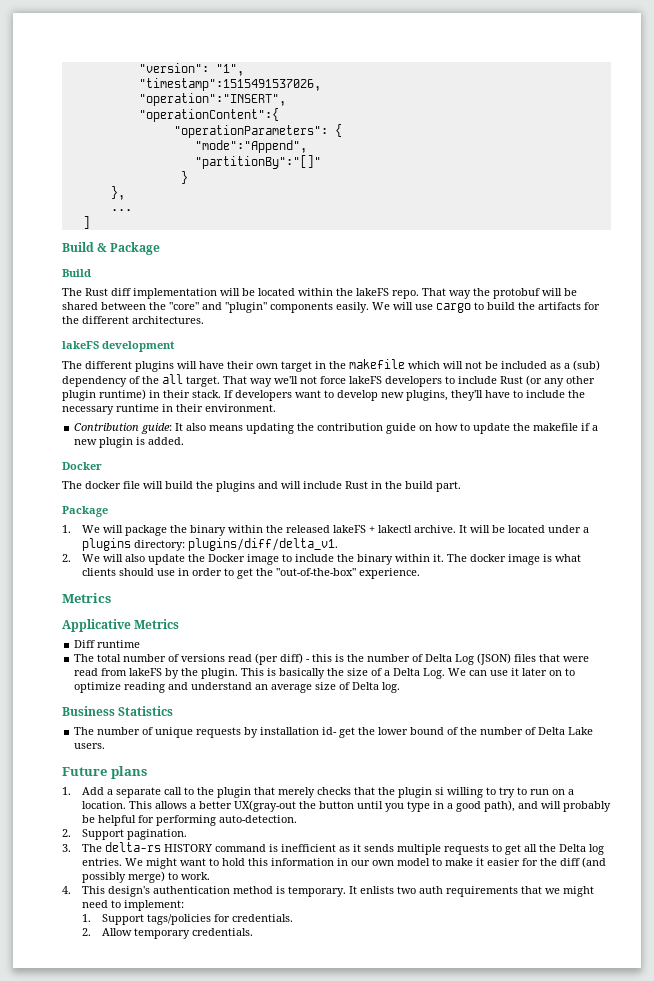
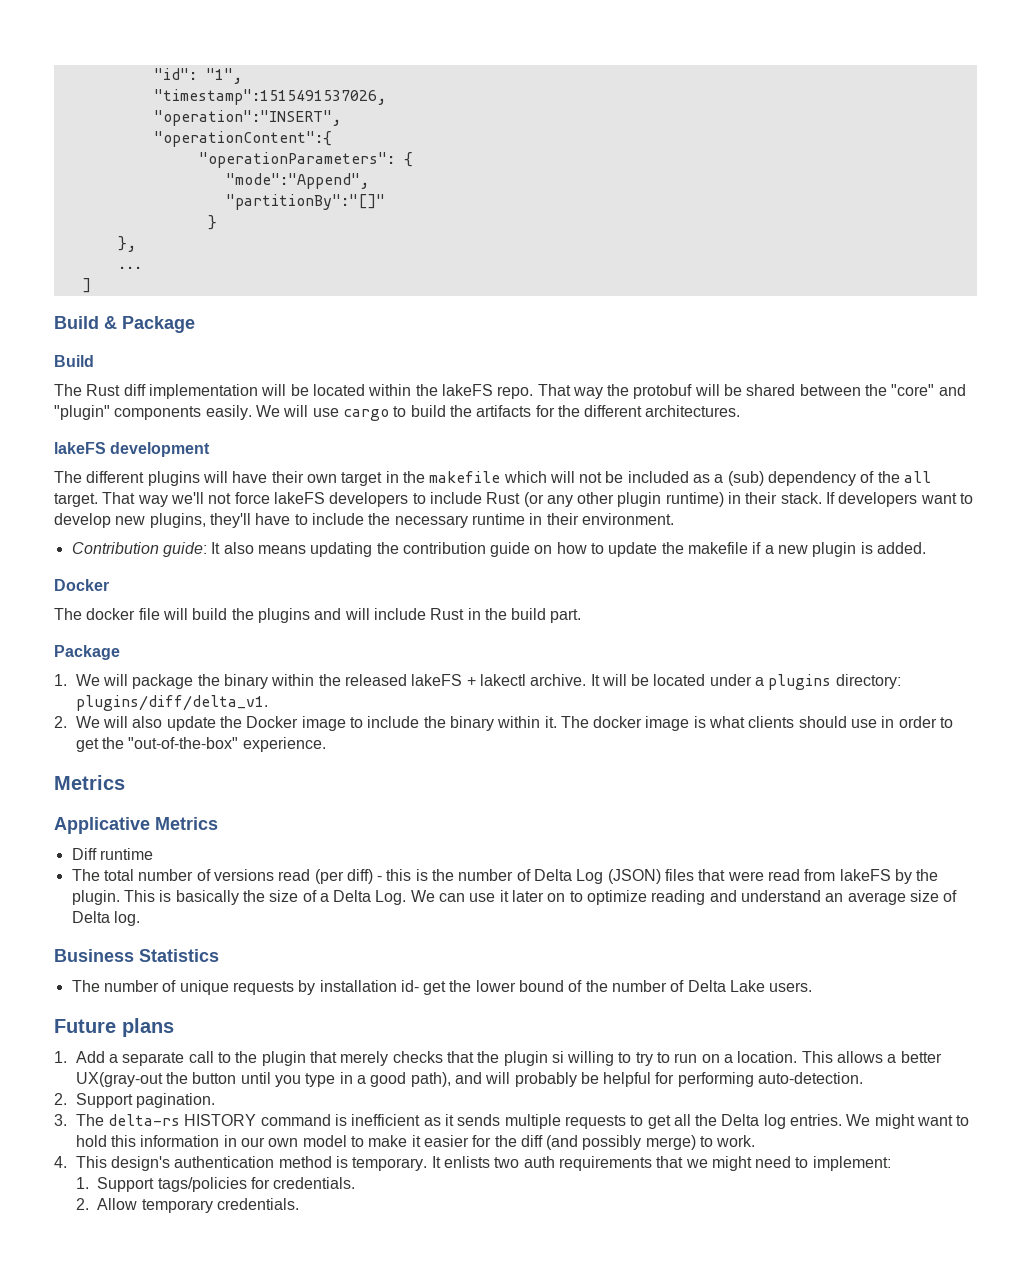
[138,63,209,73] "version": -> [153,68,197,80] "id":

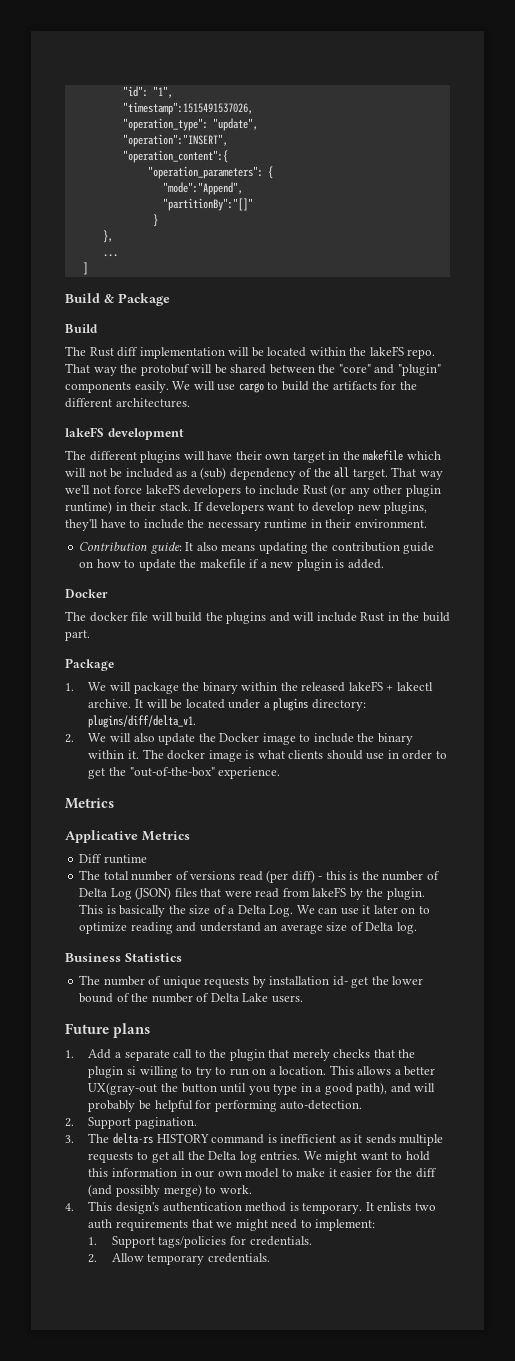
(386, 97) none -> [122,118,258,131] // "operation_type": "update",
[153,131,332,147] [198,152,395,168] "operationContent":{ // "operationParameters": -> [122,150,228,163] [147,166,263,179] "operation_content":{ // "operation_parameters":

